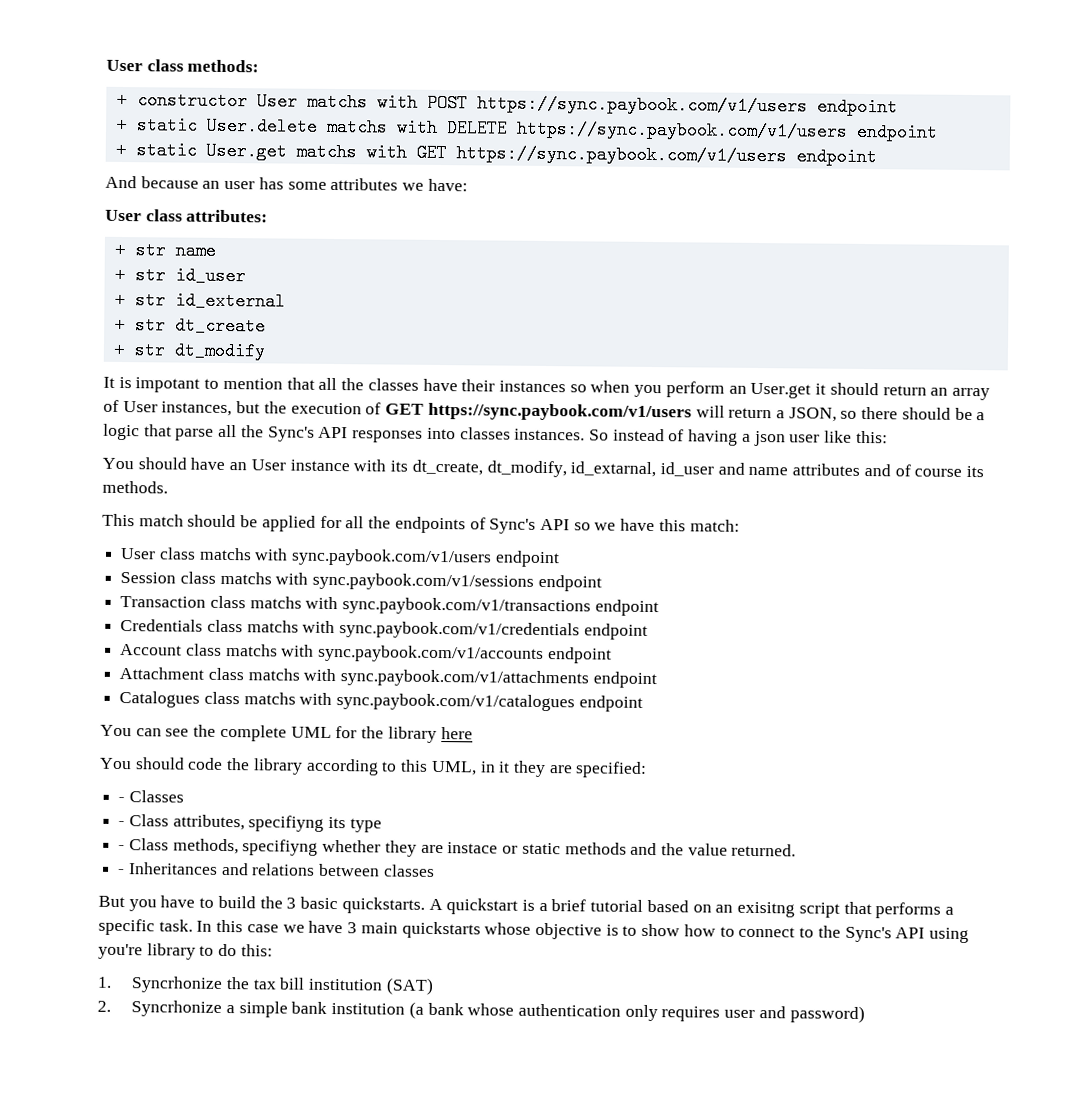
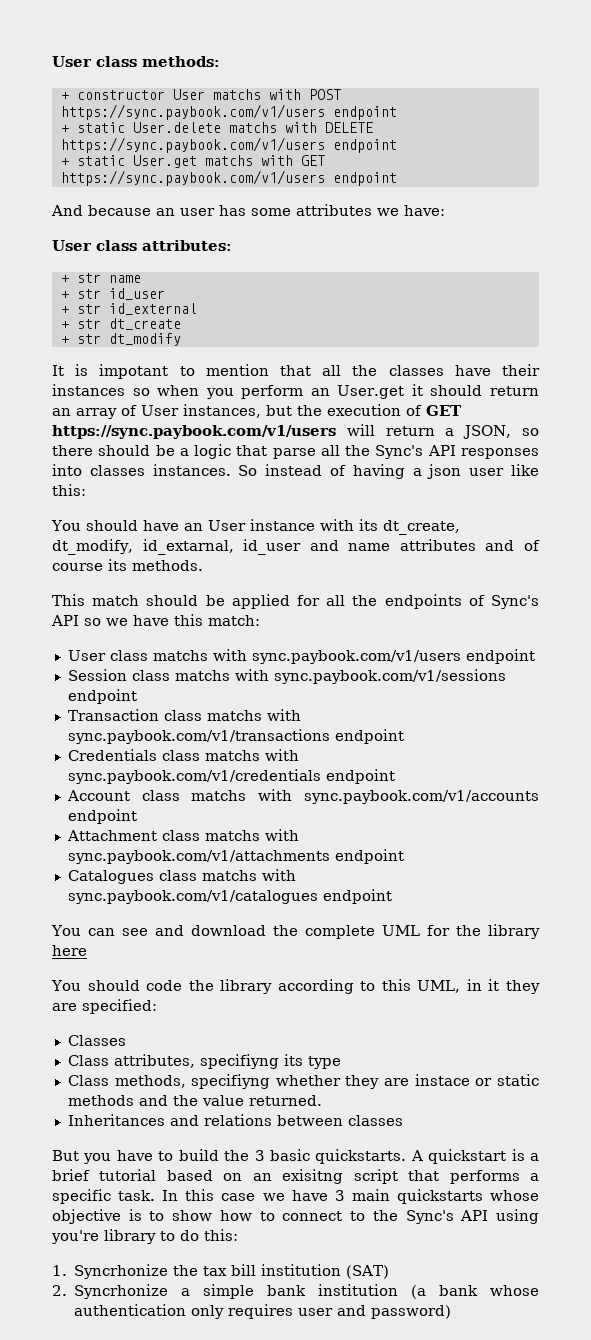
(190, 732) none -> [154,925,266,936] and download
[118,796,126,803] - -> (157, 1006) none
[118,820,126,827] - -> (126, 1040) none
[118,844,126,851] - -> (341, 1062) none
[118,868,126,875] - -> (322, 1100) none

